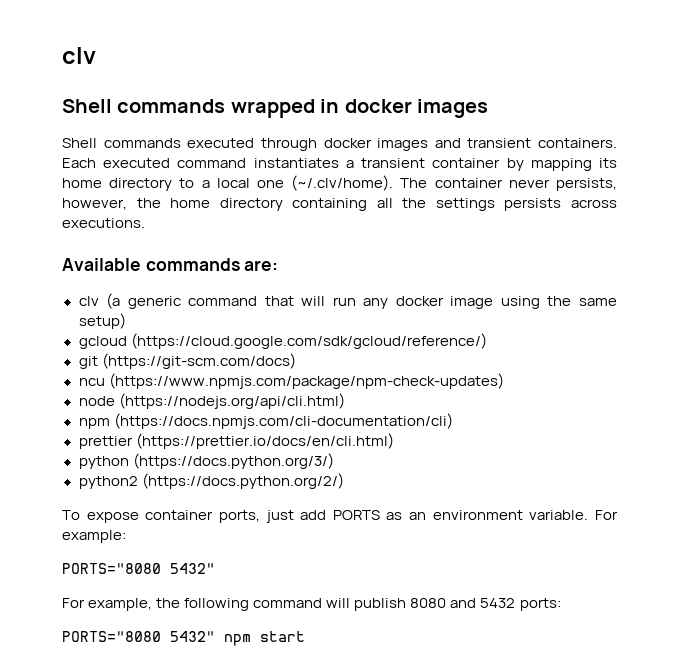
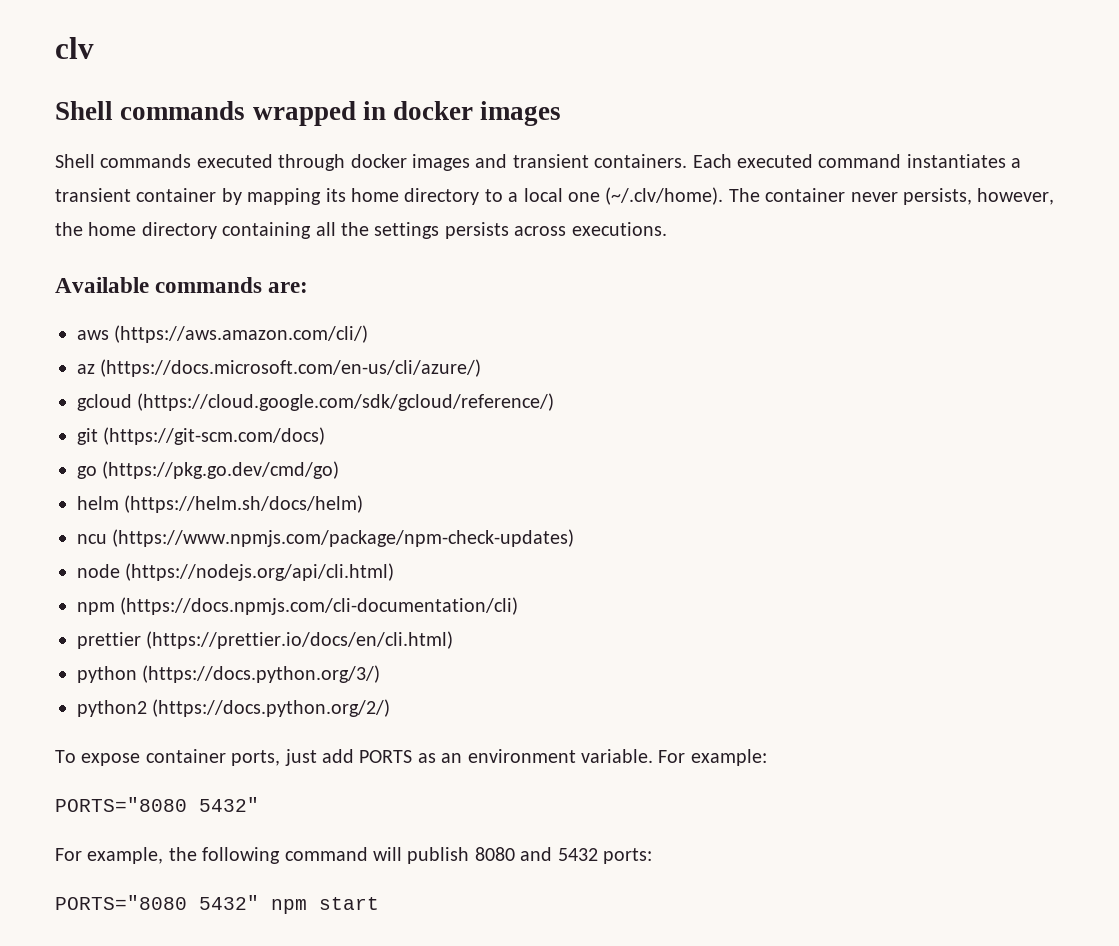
[78,293,618,309] [78,313,126,329] clv (a generic command that will run any docker image using the same setup) -> [77,325,369,343] [77,359,482,377] aws (https://aws.amazon.com/cli/) // az (https://docs.microsoft.com/en-us/cli/azure/)
(296, 361) none -> [77,461,340,479] [77,495,364,513] // go (https://pkg.go.dev/cmd/go) // helm (https://helm.sh/docs/helm)

